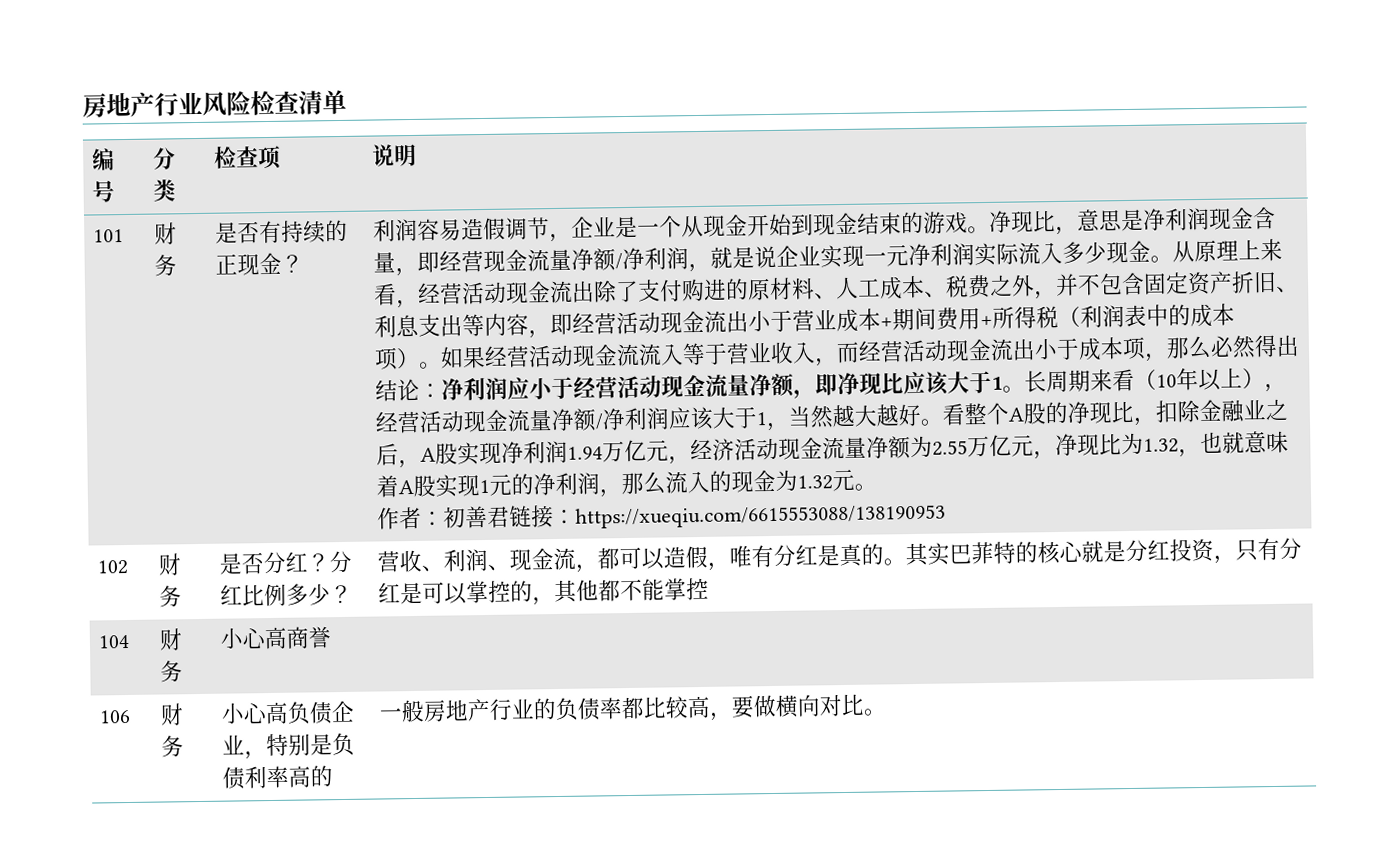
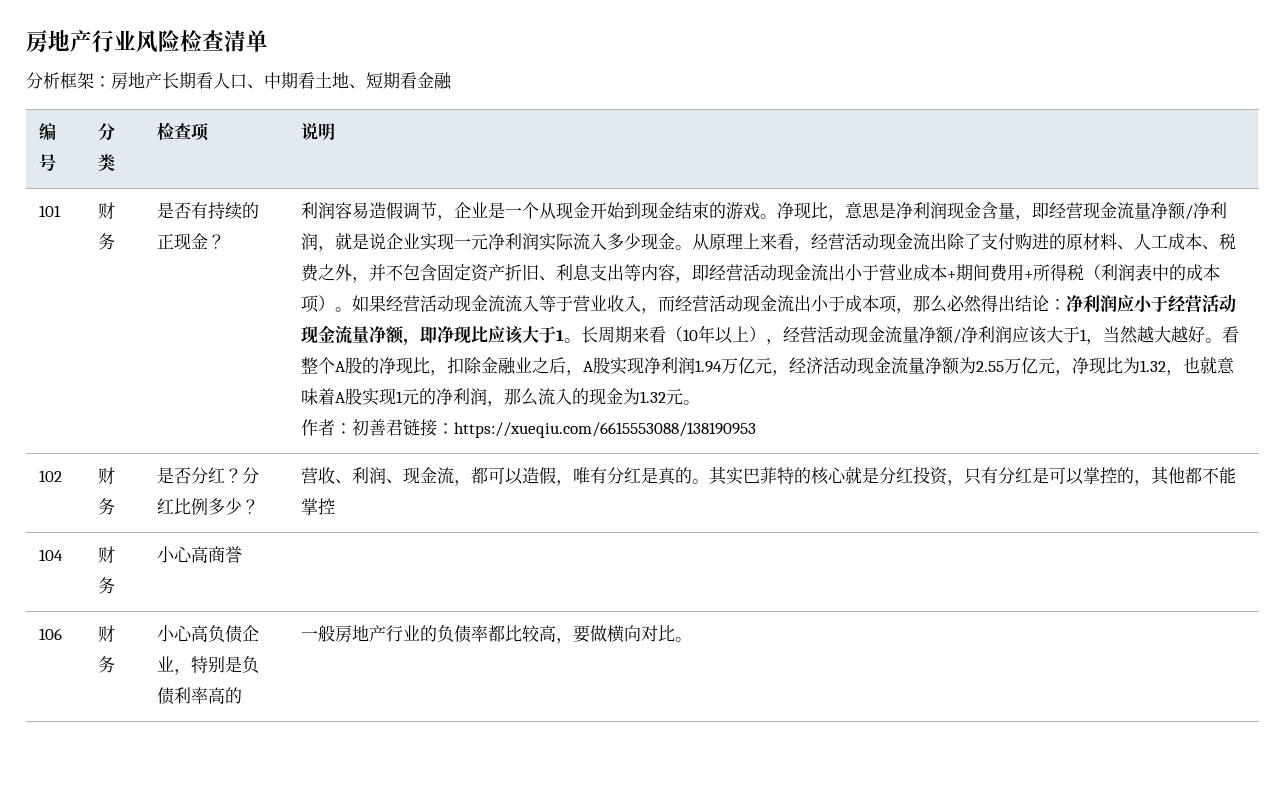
(347, 102) none -> [26,72,452,90] // 分析框架：房地产长期看人口、中期看土地、短期看金融

